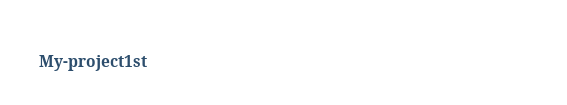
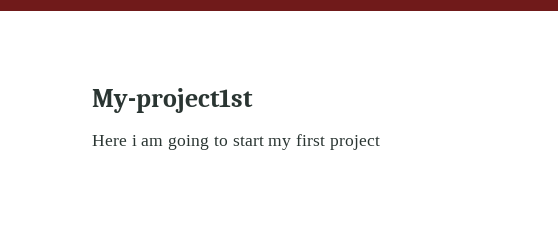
(147, 63) none -> [92,134,380,150] // Here i am going to start my first project

